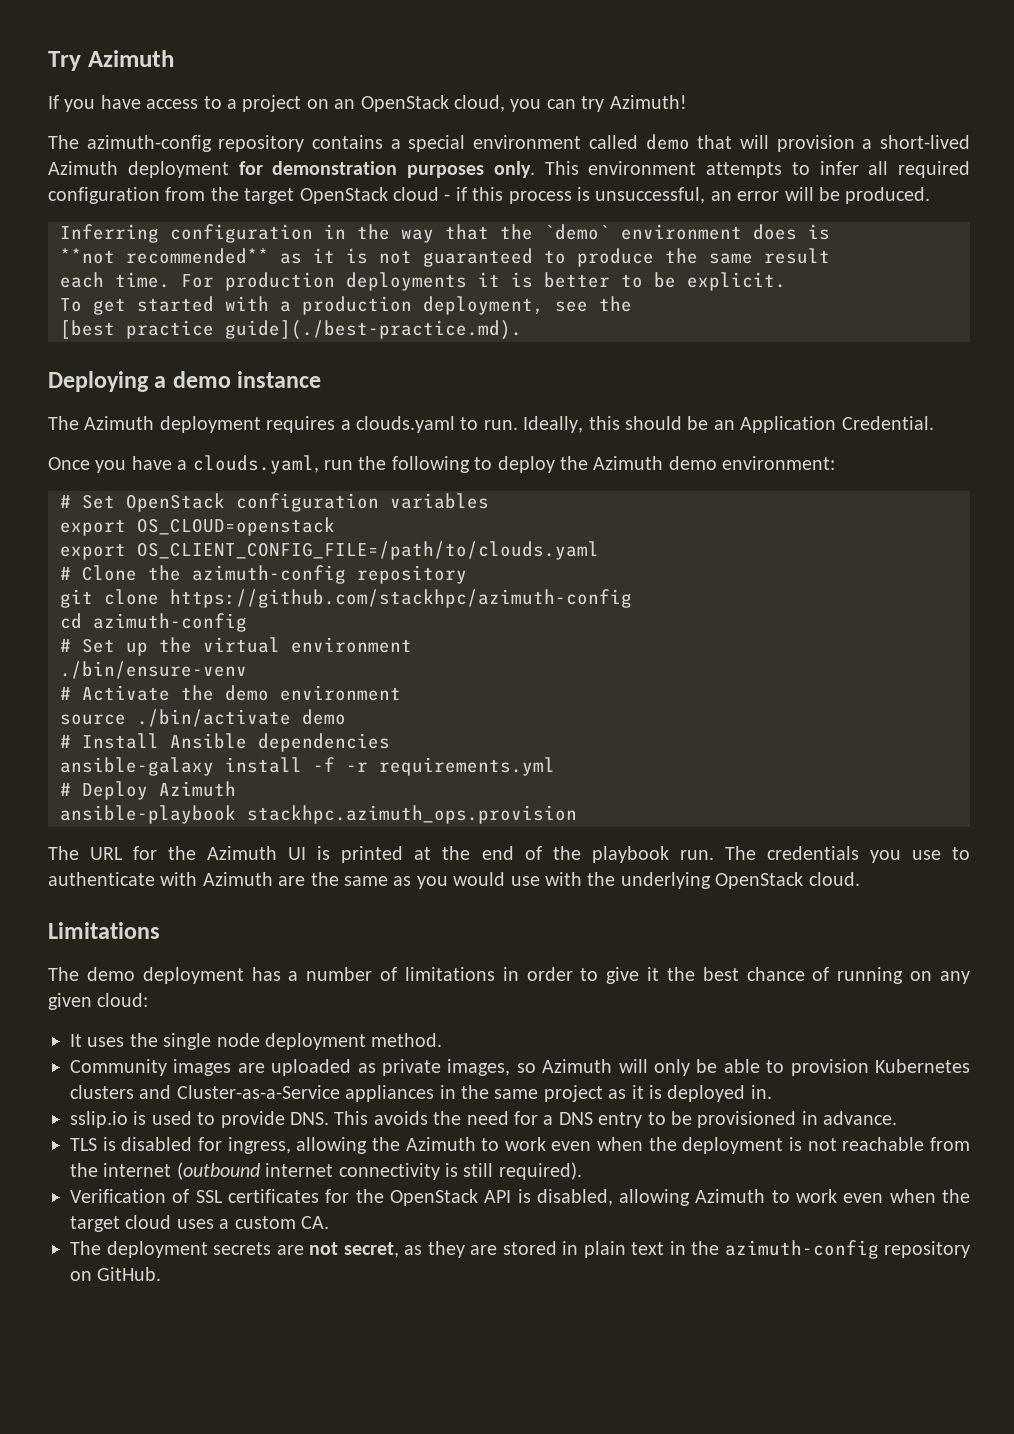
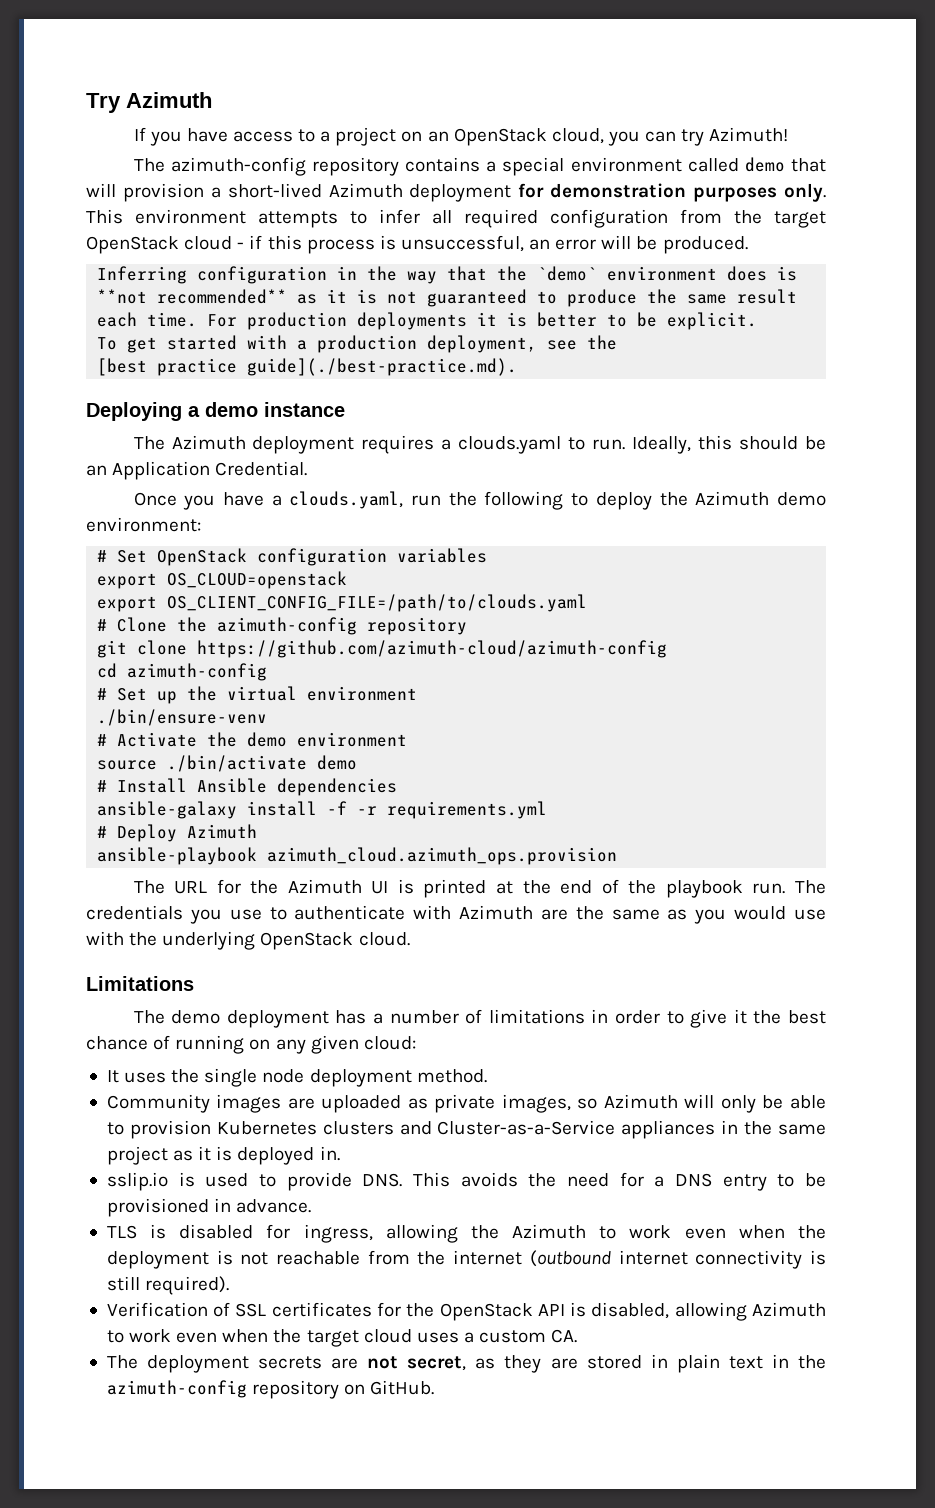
[170,589,632,608] https://github.com/stackhpc/azimuth-config -> [197,640,668,658] https://github.com/azimuth-cloud/azimuth-config
[247,805,577,824] stackhpc.azimuth_ops.provision -> [267,847,618,865] azimuth_cloud.azimuth_ops.provision

